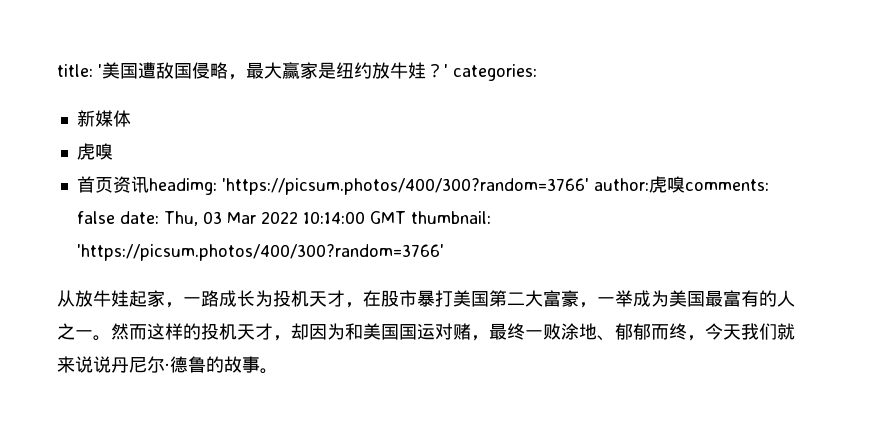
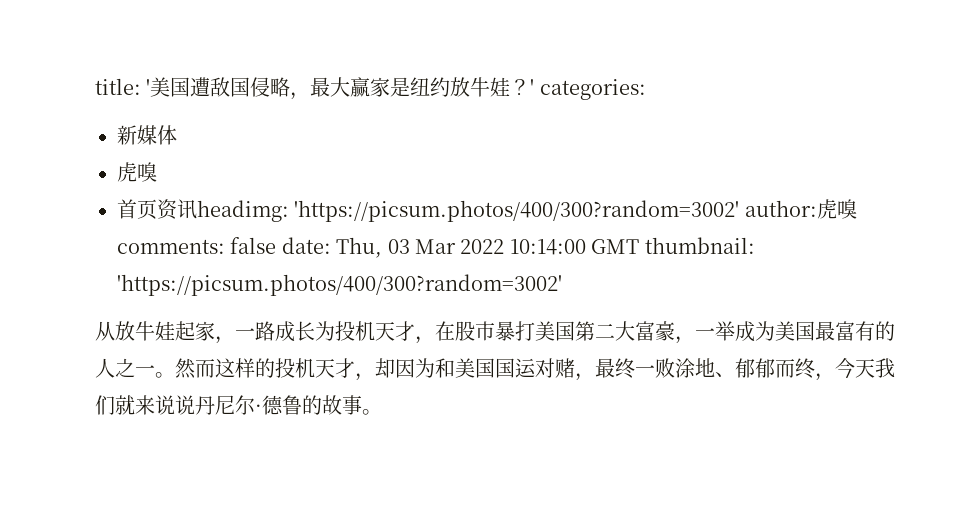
[221,178,589,195] 'https://picsum.photos/400/300?random=3766' -> [294,200,740,222] 'https://picsum.photos/400/300?random=3002'
[76,244,444,261] 'https://picsum.photos/400/300?random=3766' -> [117,274,562,296] 'https://picsum.photos/400/300?random=3002'

